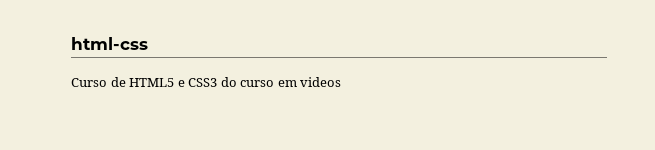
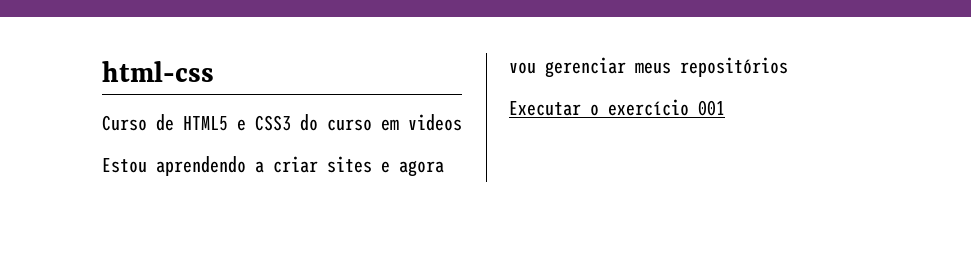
(342, 82) none -> [102,156,444,177] [509,57,788,78] [509,99,725,116] // Estou aprendendo a criar sites e agora vou gerenciar meus repositórios // Executar o exercício 001

